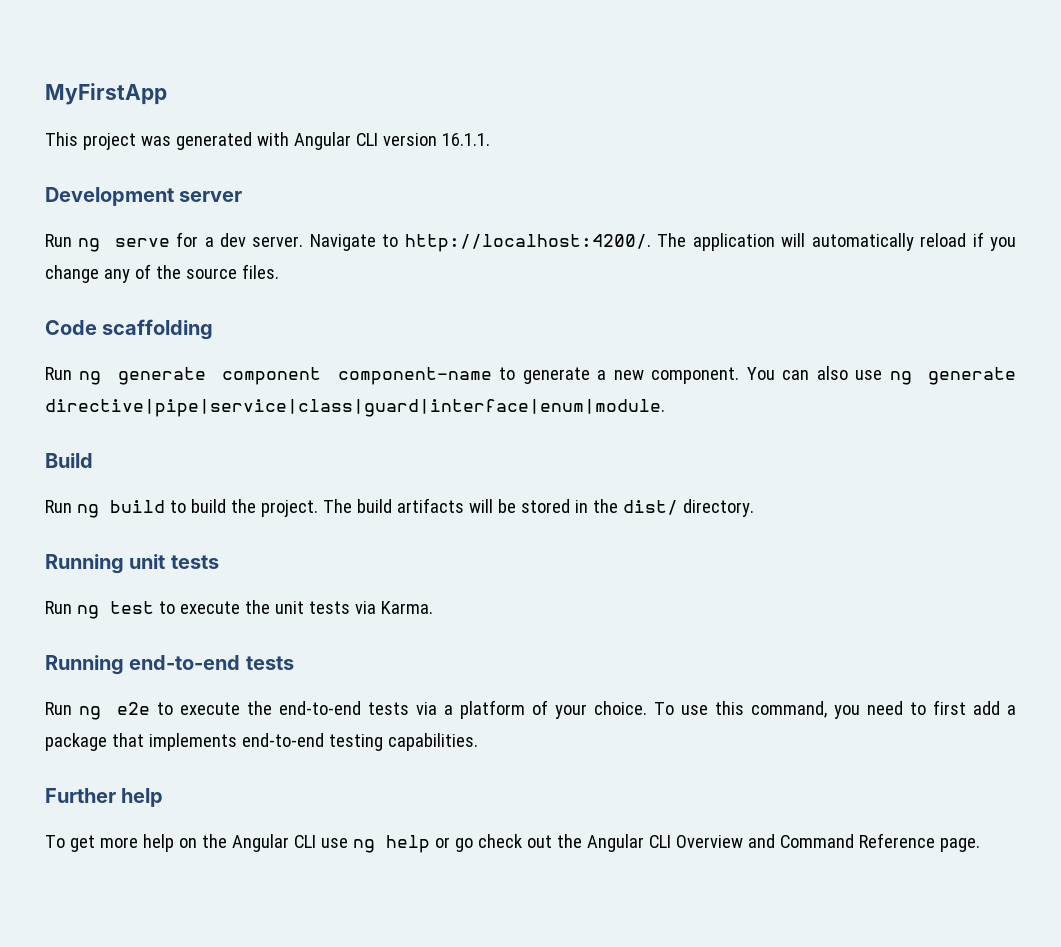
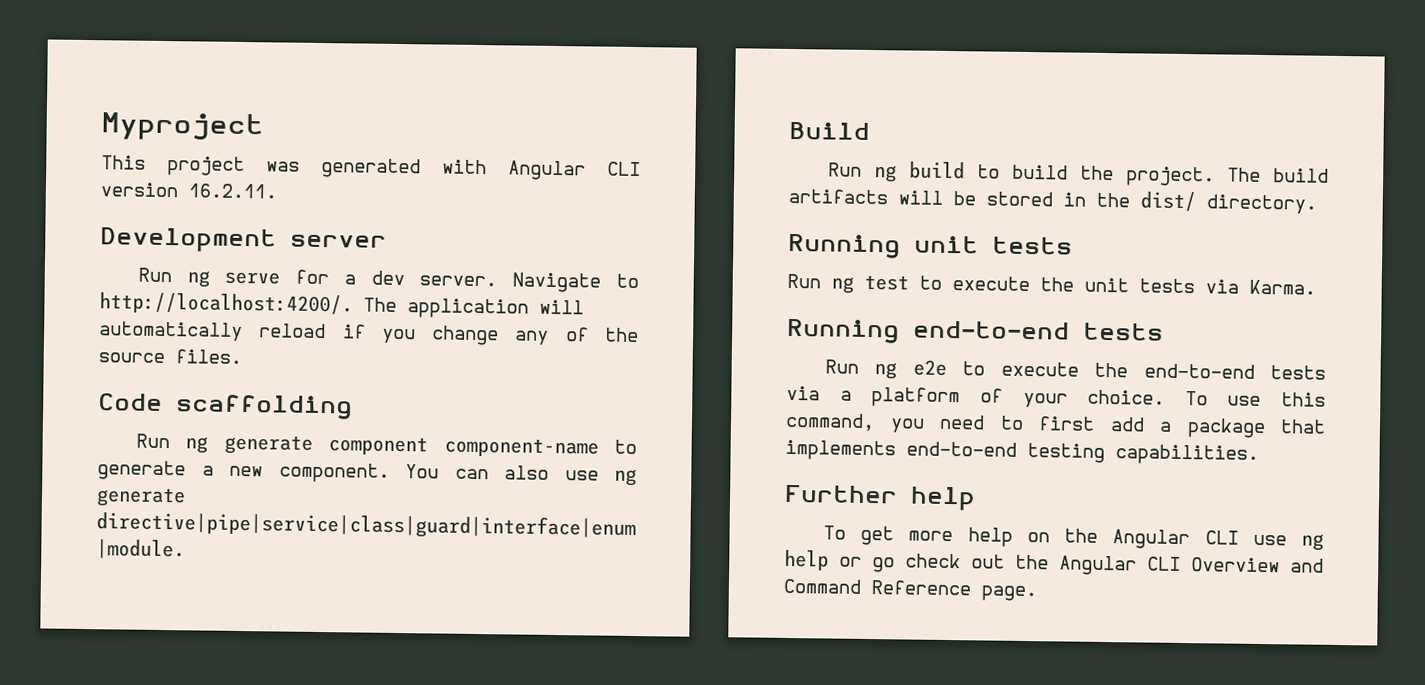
[45,83,167,105] MyFirstApp -> [101,112,264,142] Myproject
[441,133,490,146] 16.1.1. -> [188,183,277,199] 16.2.11.

